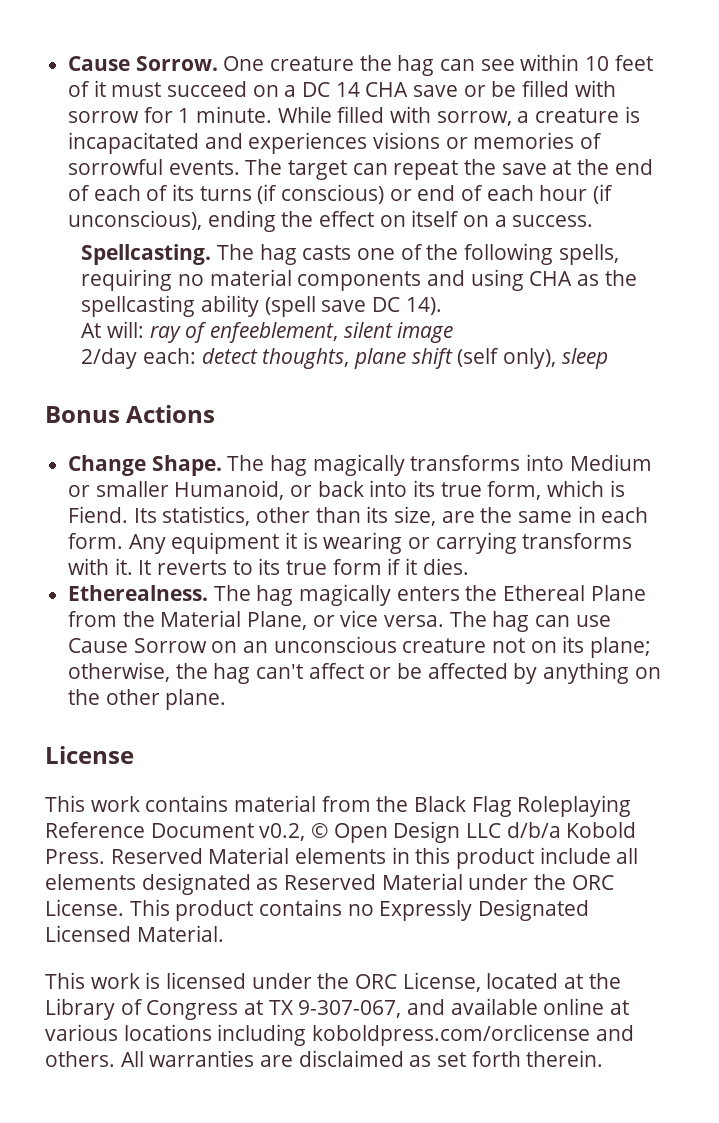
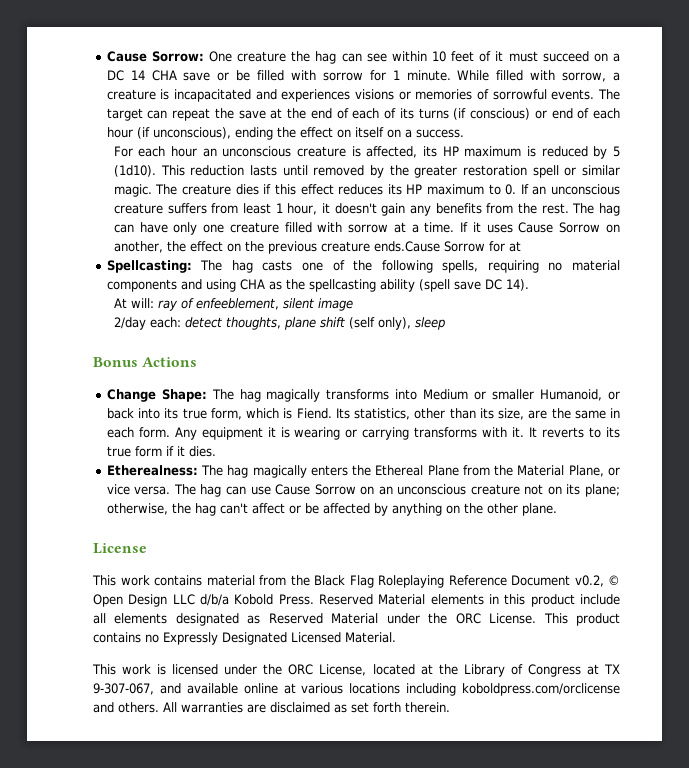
[68,56,218,71] Cause Sorrow. -> [106,51,204,62] Cause Sorrow:
[81,244,212,265] Spellcasting. -> [113,146,621,159] [113,165,621,178] [113,184,620,197] [113,203,621,216] [113,222,620,235] [113,241,521,254] [106,260,192,273] For each hour an unconscious creature is affected, its HP maximum is reduced by 5 (1d10). This reduction lasts until removed by the greater restoration spell or similar magic. The creature dies if this effect reduces its HP maximum to 0. If an unconscious creature suffers from least 1 hour, it doesn't gain any benefits from the rest. The hag can have only one creature filled with sorrow at a time. If it uses Cause Sorrow on another, the effect on the previous creature ends.Cause Sorrow for at // Spellcasting:
[151,455,222,476] Shape. -> [161,389,207,402] Shape:
[68,585,209,601] Etherealness. -> [106,465,198,476] Etherealness:

